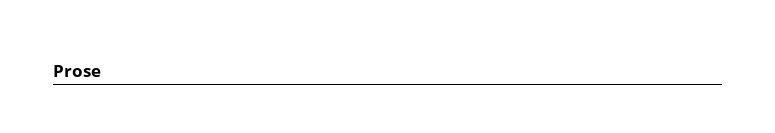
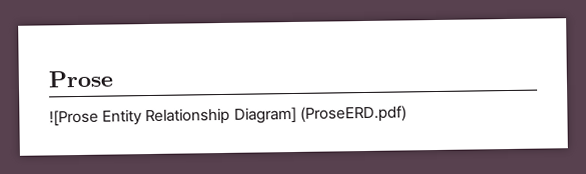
(101, 71) none -> [49,105,407,127] // ![Prose Entity Relationship Diagram] (ProseERD.pdf)

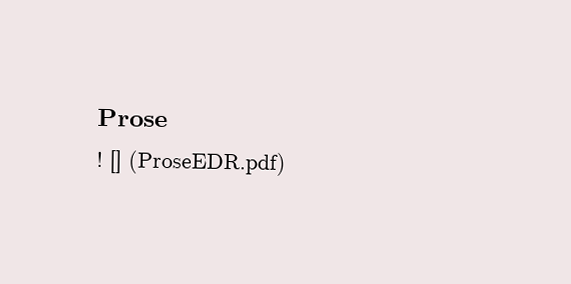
[49,105,407,127] ![Prose Entity Relationship Diagram] (ProseERD.pdf) -> [96,150,286,177] ! [] (ProseEDR.pdf)

